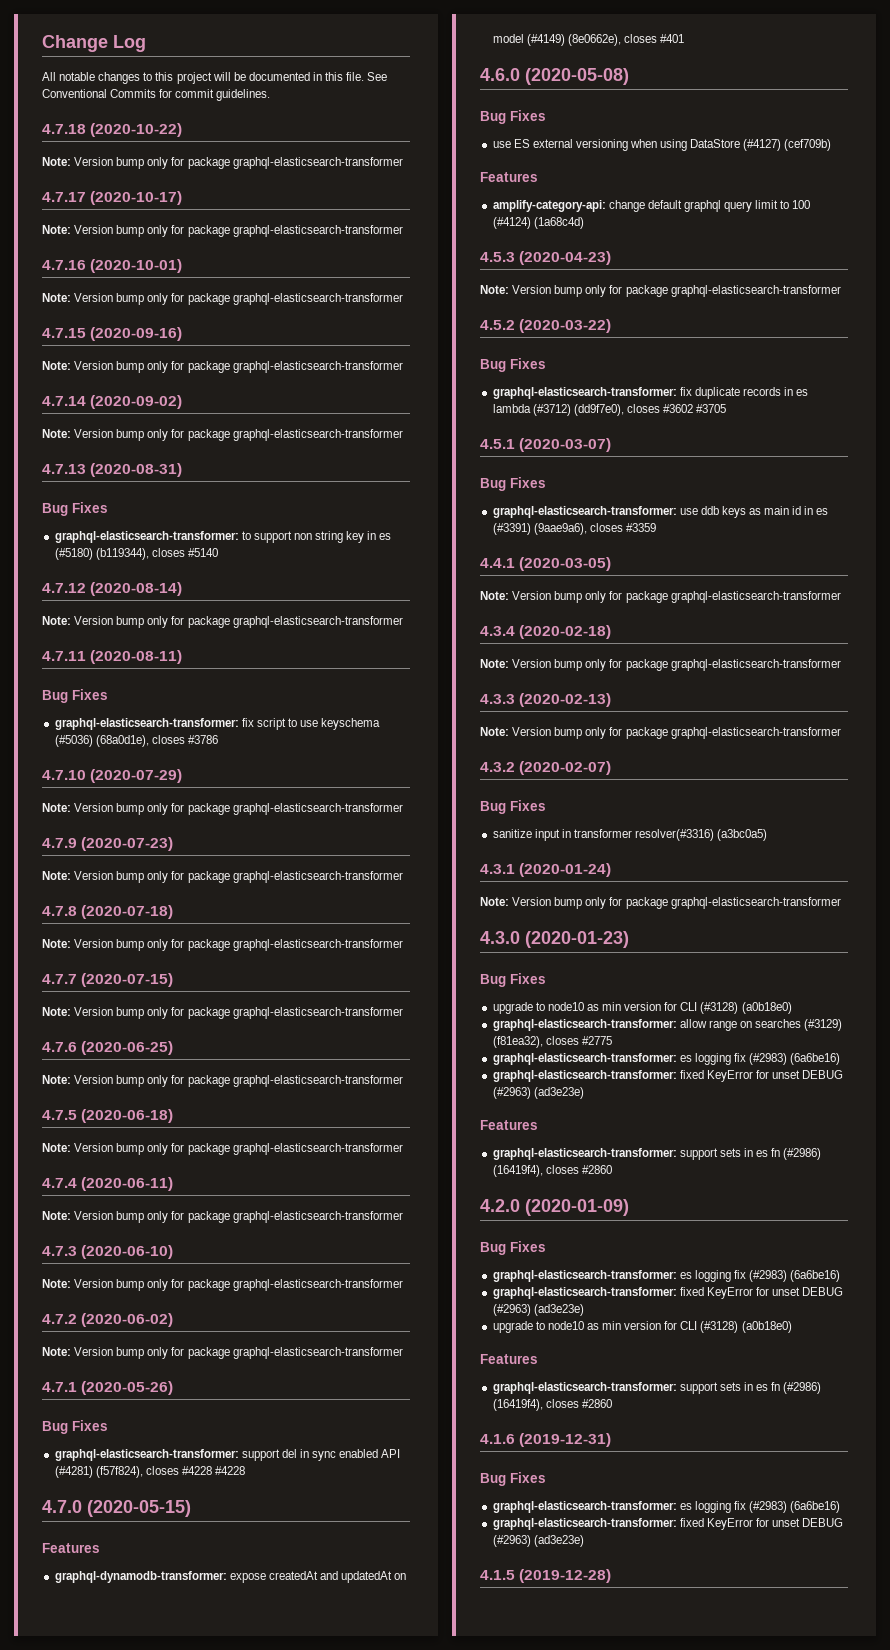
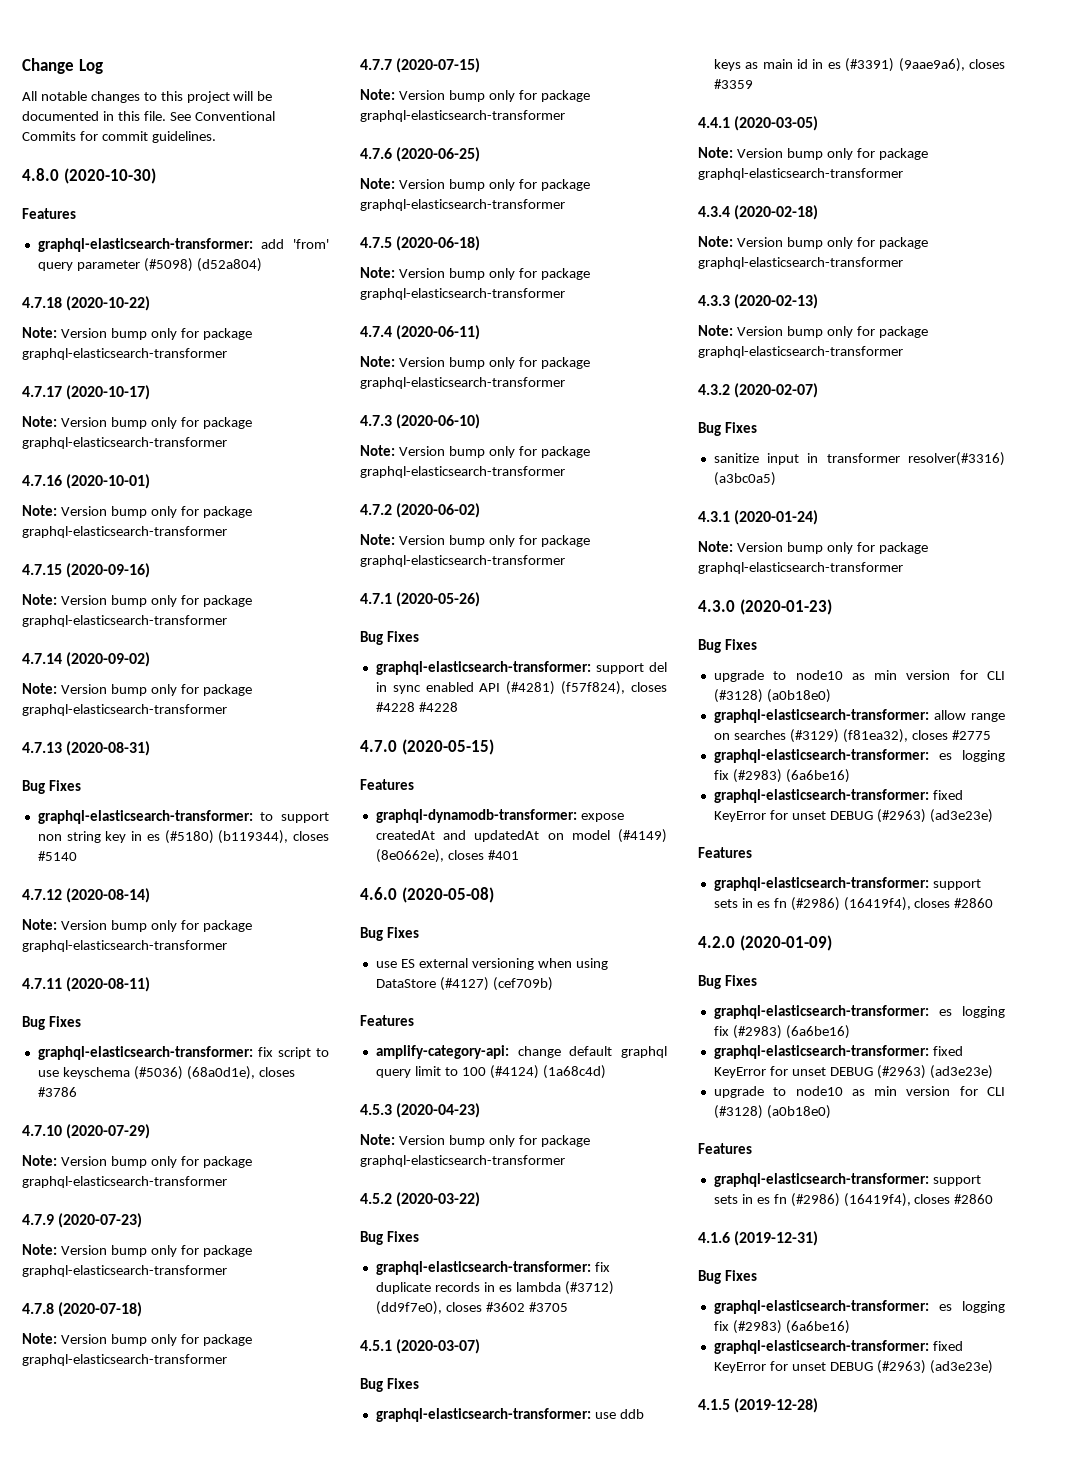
(271, 95) none -> [22,168,156,184] [22,208,76,219] [37,238,330,252] [37,258,262,272] // 4.8.0 (2020-10-30) // Features // graphql-elasticsearch-transformer: add 'from' query parameter (#5098) (d52a804)

